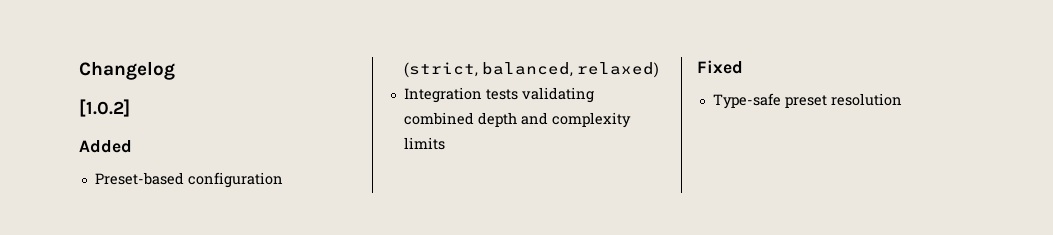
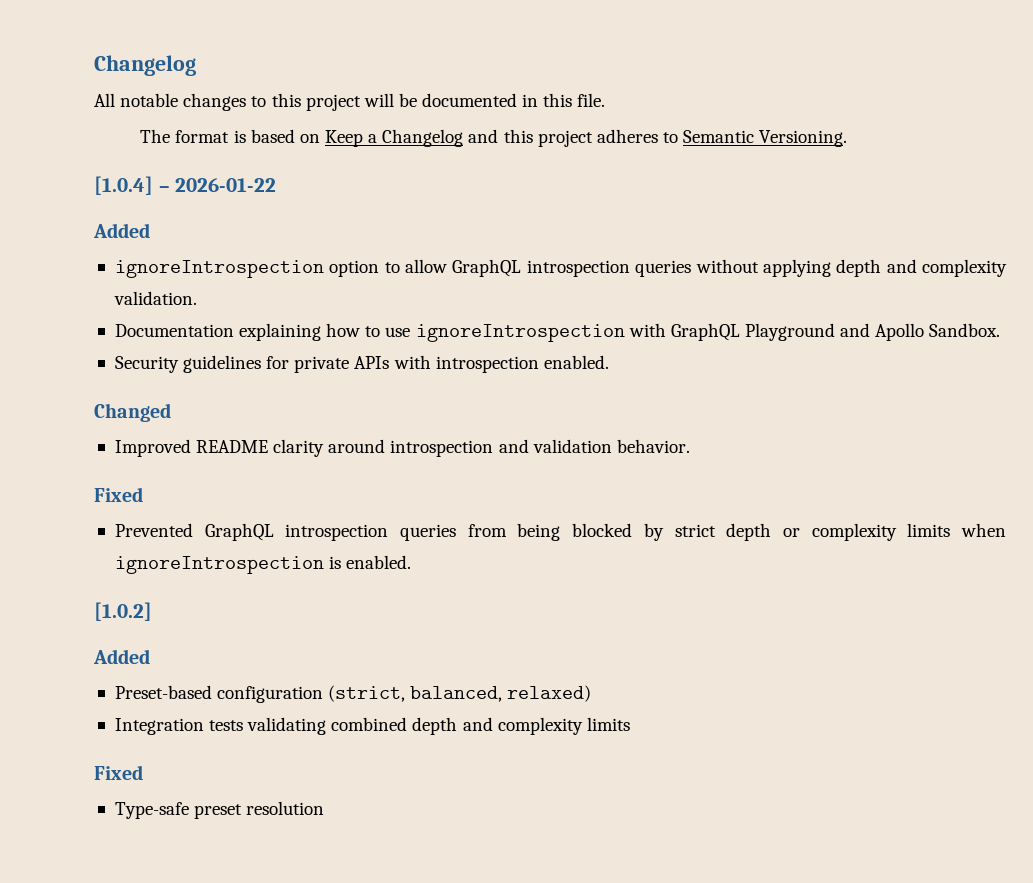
[79,61,175,80] Changelog -> [94,55,196,76] [94,93,606,111] [140,129,848,147] [94,176,277,195] [93,223,150,238] [114,259,1007,278] [113,291,197,305] [114,323,1001,342] [114,355,609,373] [94,403,171,422] [114,439,690,457] [94,487,143,502] [114,523,1007,541] [114,555,412,574] Changelog // All notable changes to this project will be documented in this file. // The format is based on Keep a Changelog and this project adheres to Semantic Versioning. // [1.0.4] – 2026-01-22 // Added // ignoreIntrospection option to allow GraphQL introspection queries without applying depth and complexity validation. // Documentation explaining how to use ignoreIntrospection with GraphQL Playground and Apollo Sandbox. // Security guidelines for private APIs with introspection enabled. // Changed // Improved README clarity around introspection and validation behavior. // Fixed // Prevented GraphQL introspection queries from being blocked by strict depth or complexity limits when ignoreIntrospection is enabled.

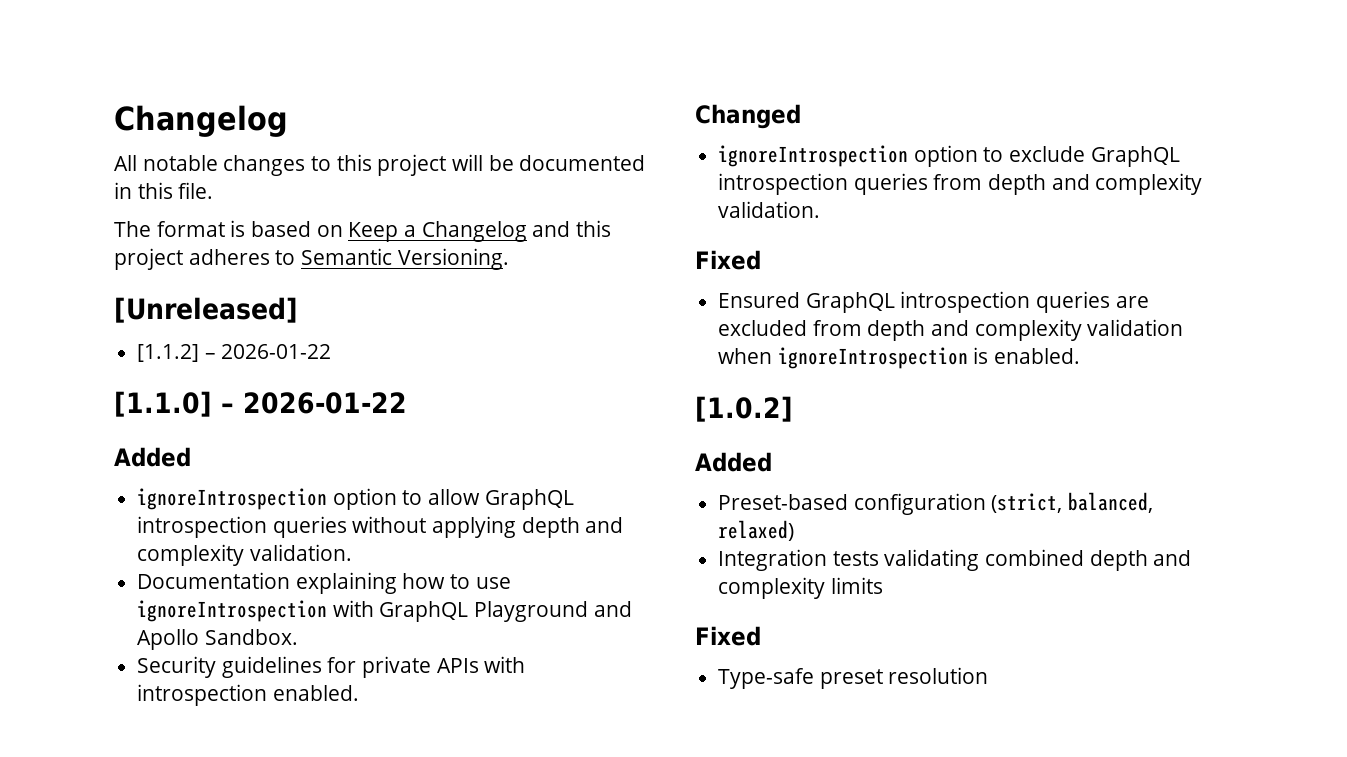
[94,176,153,195] [1.0.4] -> [114,297,298,323] [137,344,332,362] [114,391,212,417] [Unreleased] // [1.1.2] – 2026-01-22 // [1.1.0]
[114,439,690,457] [94,487,143,502] [114,523,951,541] Improved README clarity around introspection and validation behavior. // Fixed // Prevented GraphQL introspection queries from being blocked by strict depth or complexity limits -> [718,145,1180,167] [718,173,1203,195] [718,201,821,218] [695,250,761,270] [718,291,1149,313] [718,319,1184,341] ignoreIntrospection option to exclude GraphQL introspection queries from depth and complexity validation. // Fixed // Ensured GraphQL introspection queries are excluded from depth and complexity validation

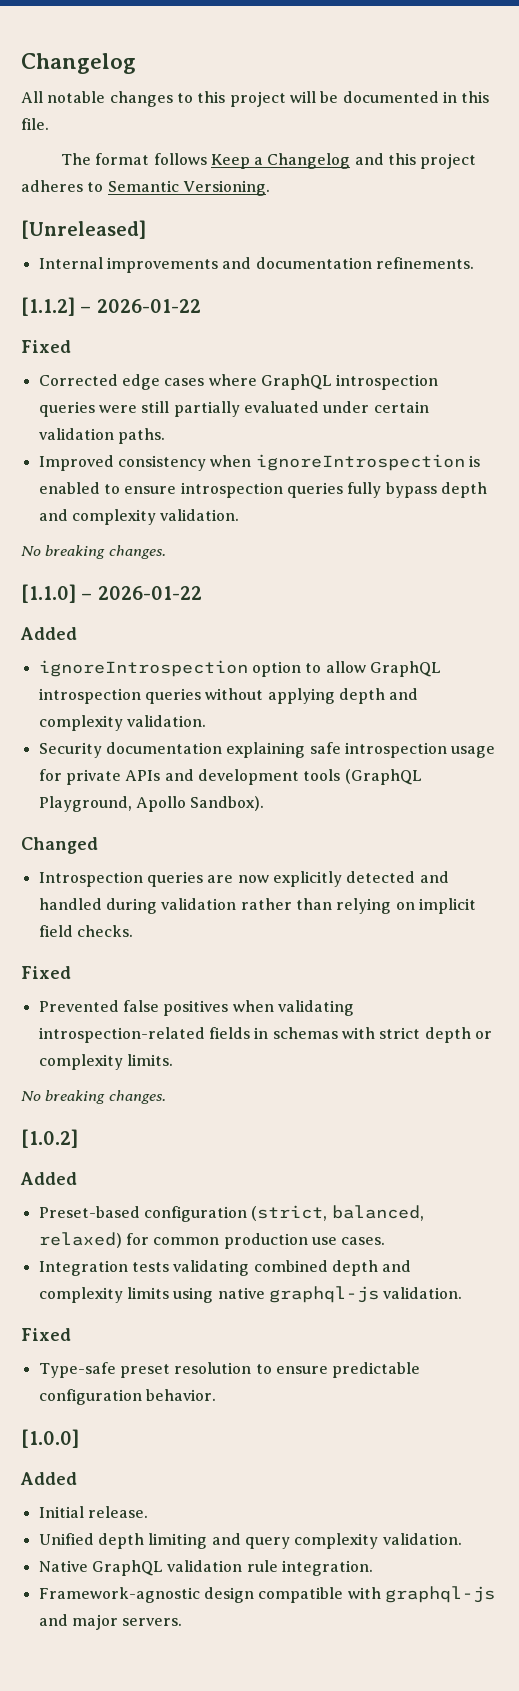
[230,220,343,237] is based on -> [153,153,207,165] follows
[137,344,332,362] [1.1.2] – 2026-01-22 -> [38,257,474,273] [21,297,201,316] [21,340,71,353] [38,374,439,390] [38,401,429,417] [38,428,165,444] [38,454,480,471] [38,482,487,498] [38,509,240,525] [21,545,166,559] Internal improvements and documentation refinements. // [1.1.2] – 2026-01-22 // Fixed // Corrected edge cases where GraphQL introspection queries were still partially evaluated under certain validation paths. // Improved consistency when ignoreIntrospection is enabled to ensure introspection queries fully bypass depth and complexity validation. // No breaking changes.
[137,572,511,594] [137,600,632,622] [137,629,298,650] [137,656,526,678] [137,684,359,706] [695,104,801,129] [718,145,1180,167] [718,173,1203,195] [718,201,821,218] [695,250,761,270] [718,291,1149,313] [718,319,1184,341] [718,347,1081,369] Documentation explaining how to use ignoreIntrospection with GraphQL Playground and Apollo Sandbox. // Security guidelines for private APIs with introspection enabled. // Changed // ignoreIntrospection option to exclude GraphQL introspection queries from depth and complexity validation. // Fixed // Ensured GraphQL introspection queries are excluded from depth and complexity validation when ignoreIntrospection is enabled. -> [38,742,496,758] [38,769,422,785] [38,796,265,812] [21,837,98,854] [38,871,449,887] [38,898,476,914] [38,925,133,937] [21,966,71,979] [38,1000,354,1016] [38,1027,492,1043] [38,1054,173,1070] [21,1090,166,1104] Security documentation explaining safe introspection usage for private APIs and development tools (GraphQL Playground, Apollo Sandbox). // Changed // Introspection queries are now explicitly detected and handled during validation rather than relying on implicit field checks. // Fixed // Prevented false positives when validating introspection-related fields in schemas with strict depth or complexity limits. // No breaking changes.
(795, 530) none -> [125,1233,386,1249] for common production use cases.
(883, 585) none -> [173,1286,463,1303] using native graphql-js validation.
(989, 675) none -> [255,1362,421,1378] [38,1389,216,1405] [21,1429,79,1448] [20,1472,77,1485] [38,1506,148,1518] [38,1533,462,1549] [38,1560,373,1576] [38,1586,495,1603] [38,1614,183,1630] to ensure predictable configuration behavior. // [1.0.0] // Added // Initial release. // Unified depth limiting and query complexity validation. // Native GraphQL validation rule integration. // Framework-agnostic design compatible with graphql-js and major servers.

